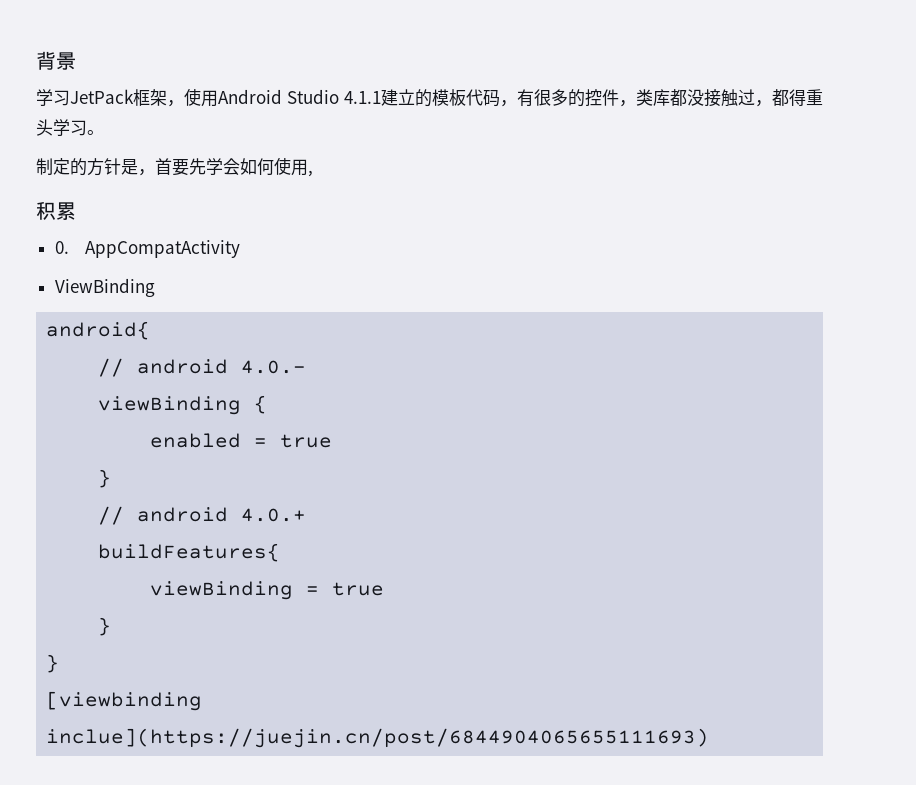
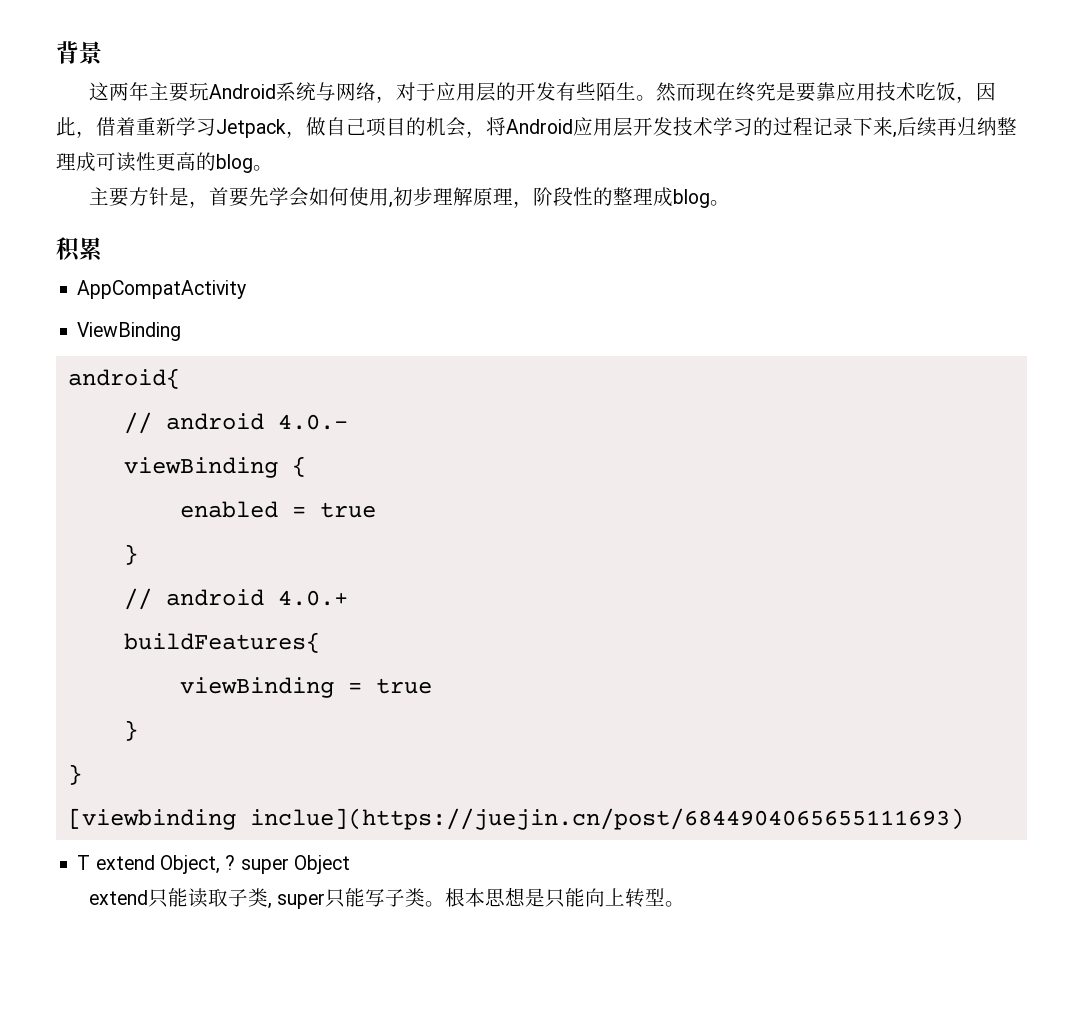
[36,88,823,107] [36,119,104,136] [36,158,87,176] 学习JetPack框架，使用Android Studio 4.1.1建立的模板代码，有很多的控件，类库都没接触过，都得重头学习。 // 制定的 -> [88,82,996,103] [56,117,1017,138] [56,152,273,173] [88,187,129,207] 这两年主要玩Android系统与网络，对于应用层的开发有些陌生。然而现在终究是要靠应用技术吃饭，因此，借着重新学习Jetpack，做自己项目的机会，将Android应用层开发技术学习的过程记录下来,后续再归纳整理成可读性更高的blog。 // 主要
(313, 173) none -> [392,187,730,208] 初步理解原理，阶段性的整理成blog。
[54,241,69,254] 0. -> (102, 249) none
(710, 738) none -> [77,855,350,874] [88,887,685,909] // T extend Object, ? super Object // extend只能读取子类, super只能写子类。根本思想是只能向上转型。

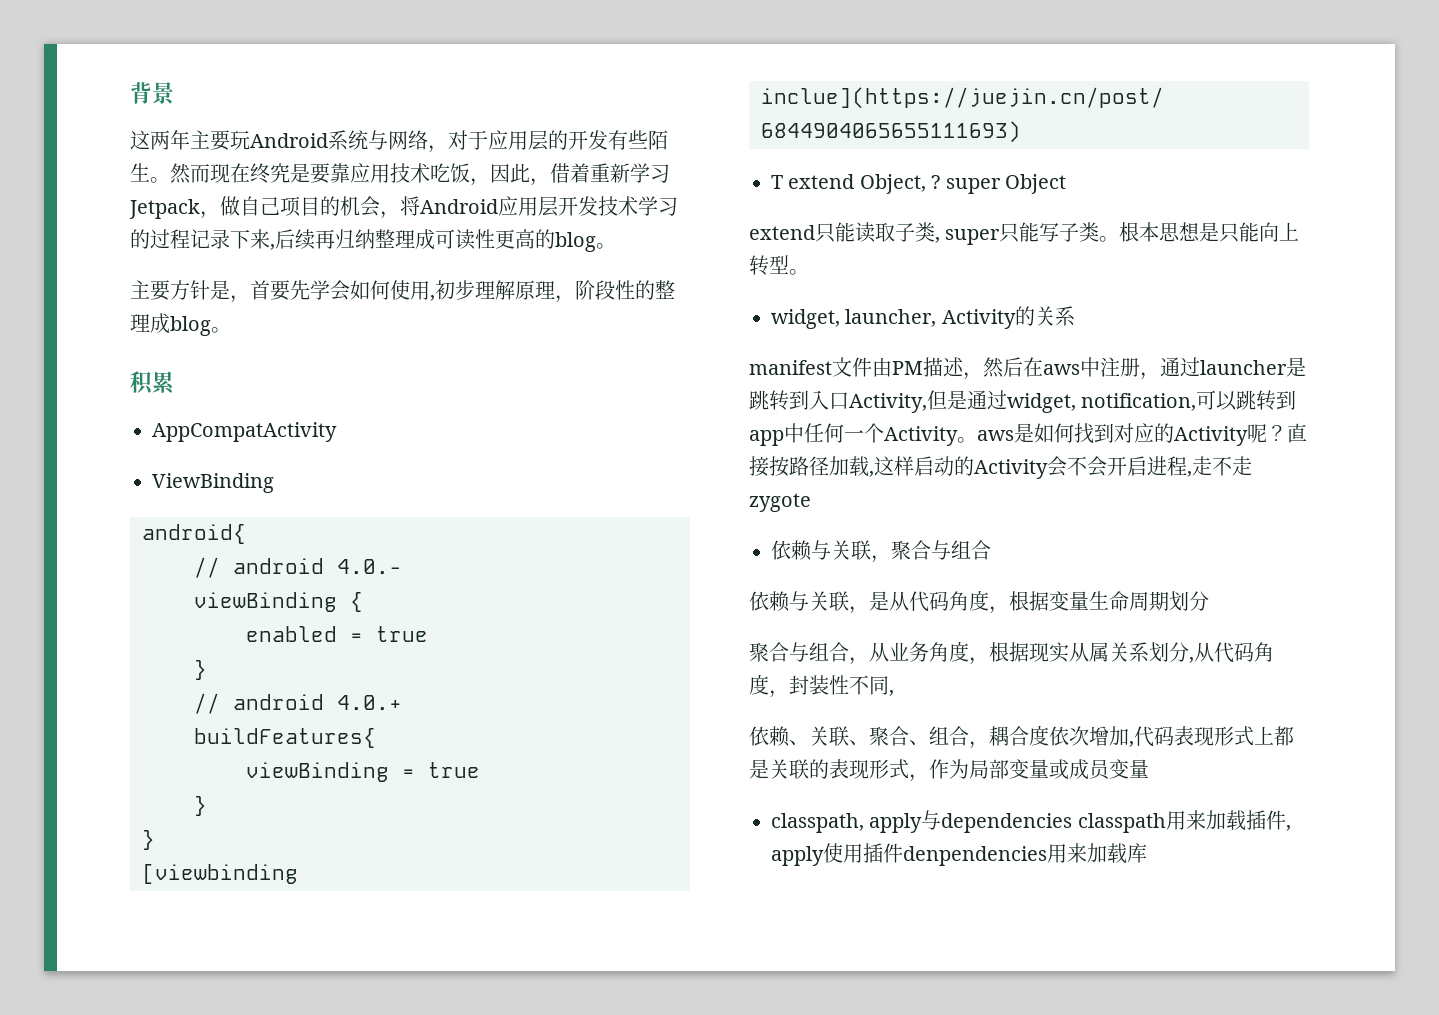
(685, 904) none -> [771,306,1075,329] [749,357,1306,380] [749,390,1297,413] [749,423,1307,446] [749,456,1252,479] [749,493,811,512] [771,540,991,563] [749,590,1209,614] [749,641,1274,665] [749,674,894,698] [749,725,1294,749] [749,759,1149,782] [771,810,1291,833] [771,843,1147,866] // widget, launcher, Activity的关系 // manifest文件由PM描述，然后在aws中注册，通过launcher是跳转到入口Activity,但是通过widget, notification,可以跳转到app中任何一个Activity。aws是如何找到对应的Activity呢？直接按路径加载,这样启动的Activity会不会开启进程,走不走zygote // 依赖与关联，聚合与组合 // 依赖与关联，是从代码角度，根据变量生命周期划分 // 聚合与组合，从业务角度，根据现实从属关系划分,从代码角度，封装性不同, // 依赖、关联、聚合、组合，耦合度依次增加,代码表现形式上都是关联的表现形式，作为局部变量或成员变量 // classpath, apply与dependencies classpath用来加载插件, apply使用插件denpendencies用来加载库

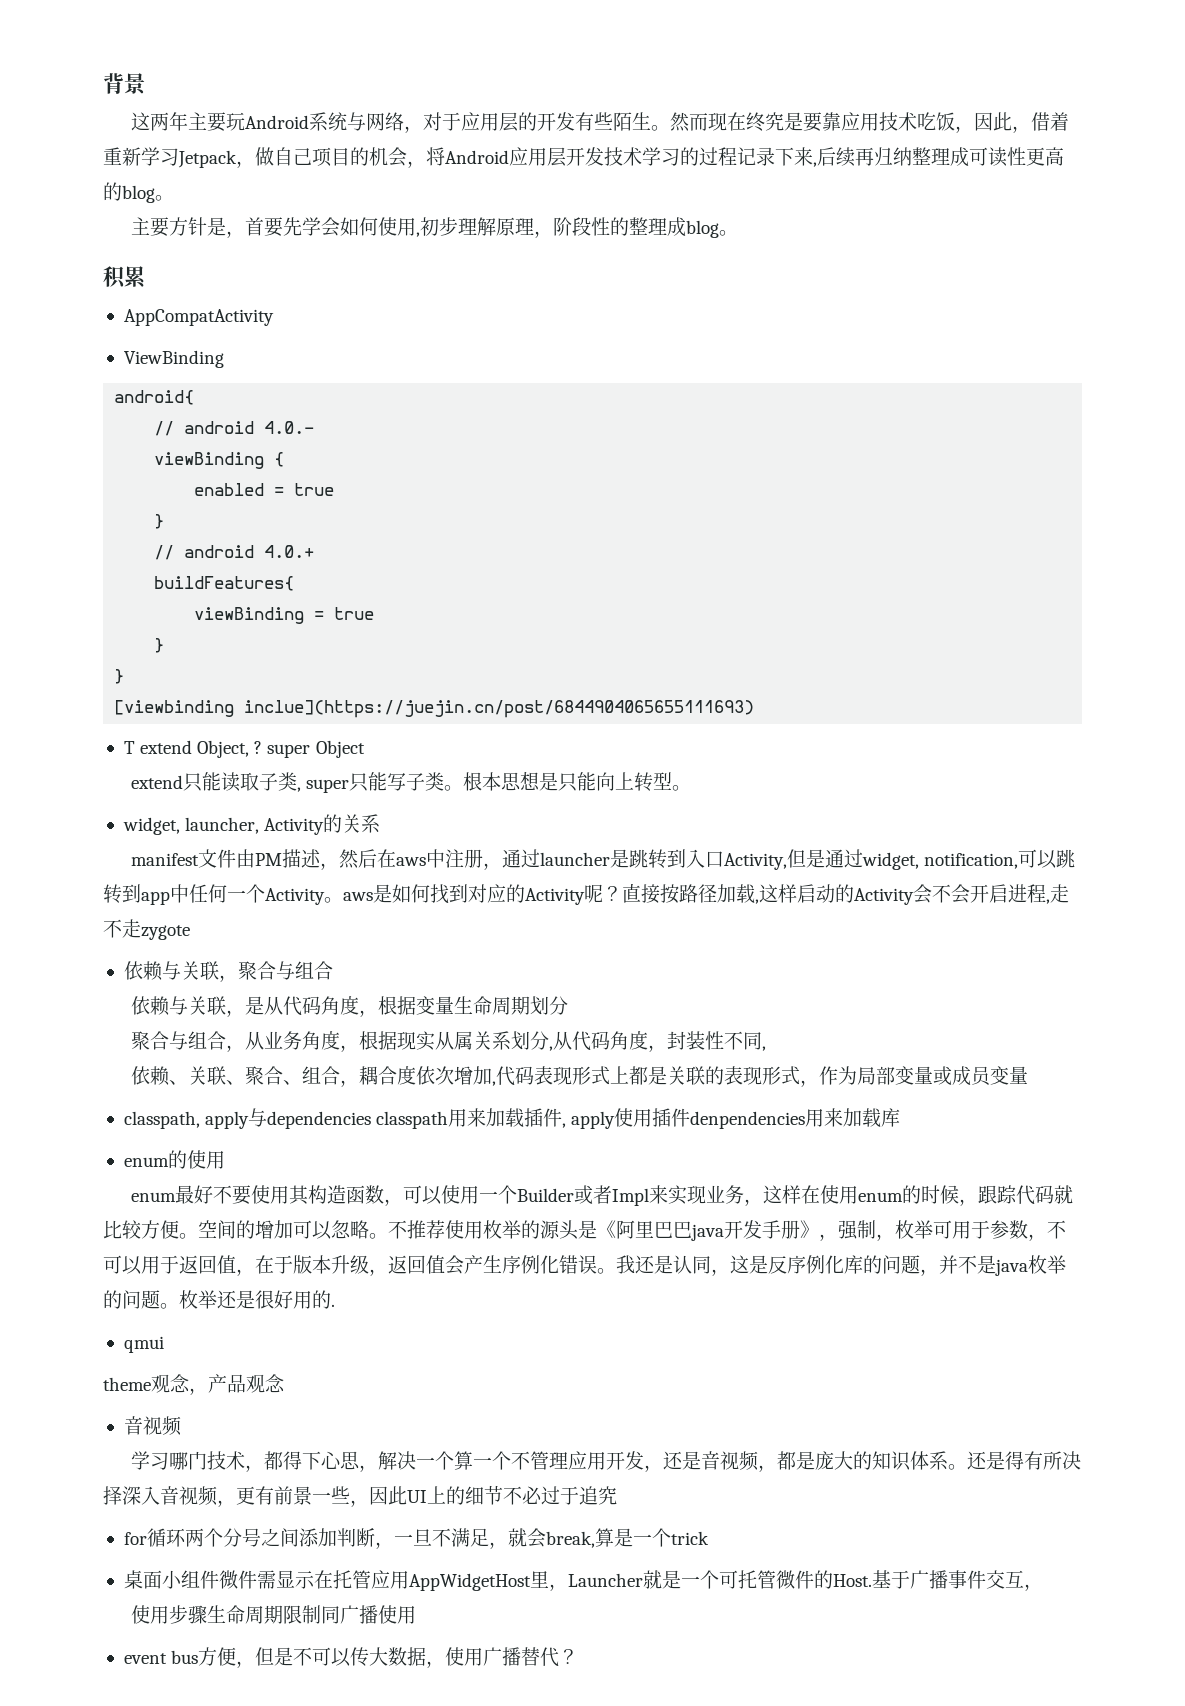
(1147, 853) none -> [123,1150,225,1169] [130,1185,1073,1206] [103,1220,1066,1241] [103,1255,1066,1276] [103,1290,335,1309] [123,1336,164,1353] [103,1374,285,1395] [123,1416,182,1436] [130,1451,1081,1472] [103,1485,617,1507] [123,1528,709,1549] [123,1570,1043,1591] [130,1605,416,1624] [123,1647,579,1668] // enum的使用 // enum最好不要使用其构造函数，可以使用一个Builder或者Impl来实现业务，这样在使用enum的时候，跟踪代码就比较方便。空间的增加可以忽略。不推荐使用枚举的源头是《阿里巴巴java开发手册》，强制，枚举可用于参数，不可以用于返回值，在于版本升级，返回值会产生序例化错误。我还是认同，这是反序例化库的问题，并不是java枚举的问题。枚举还是很好用的. // qmui // theme观念，产品观念 // 音视频 // 学习哪门技术，都得下心思，解决一个算一个不管理应用开发，还是音视频，都是庞大的知识体系。还是得有所决择深入音视频，更有前景一些，因此UI上的细节不必过于追究 // for循环两个分号之间添加判断，一旦不满足，就会break,算是一个trick // 桌面小组件微件需显示在托管应用AppWidgetHost里，Launcher就是一个可托管微件的Host.基于广播事件交互， // 使用步骤生命周期限制同广播使用 // event bus方便，但是不可以传大数据，使用广播替代？

